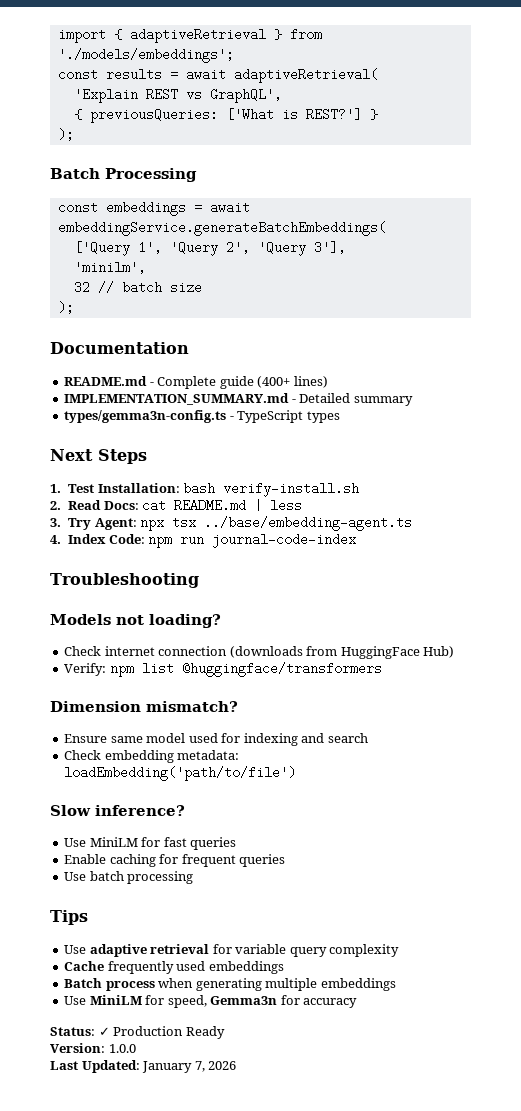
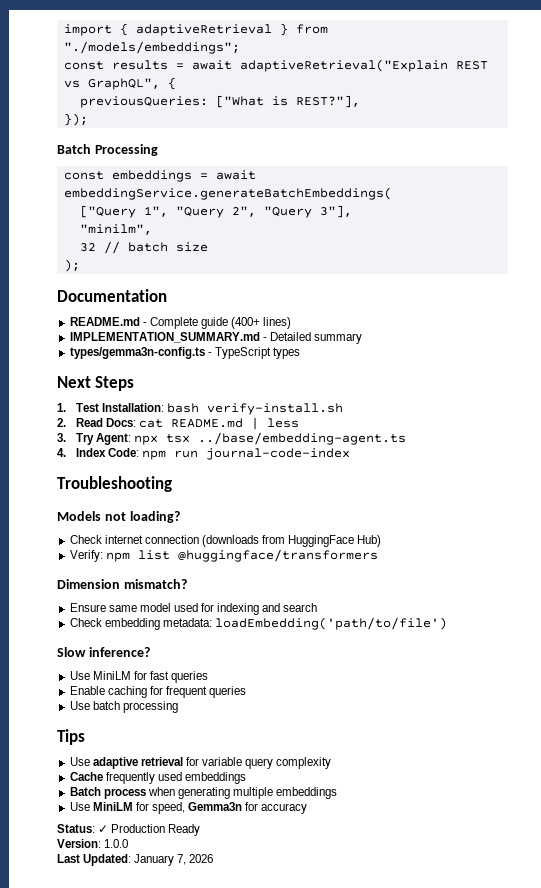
[57,48,234,63] './models/embeddings'; -> [63,41,240,54] "./models/embeddings";
[233,68,378,83] [73,88,282,103] [73,108,378,123] [57,128,74,141] adaptiveRetrieval( // 'Explain REST vs GraphQL', // { previousQueries: ['What is REST?'] } // ); -> [239,59,488,72] [63,77,176,90] [79,95,360,108] [63,113,88,126] adaptiveRetrieval("Explain REST vs GraphQL", { // previousQueries: ["What is REST?"], // });
[73,241,346,256] [73,261,146,274] ['Query 1', 'Query 2', 'Query 3'], // 'minilm', -> [79,205,352,218] [79,224,152,235] ["Query 1", "Query 2", "Query 3"], // "minilm",

